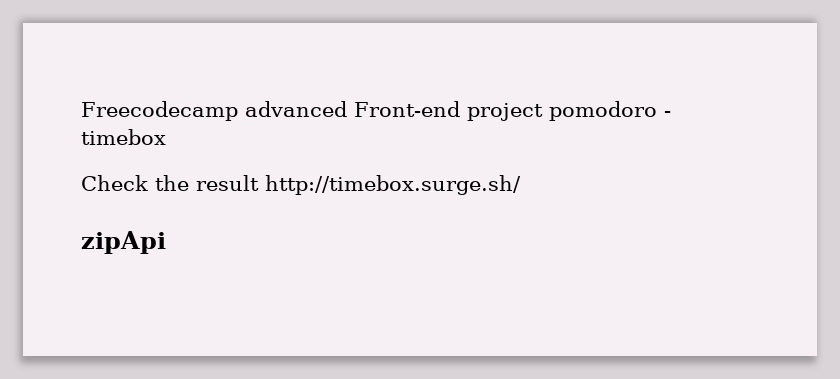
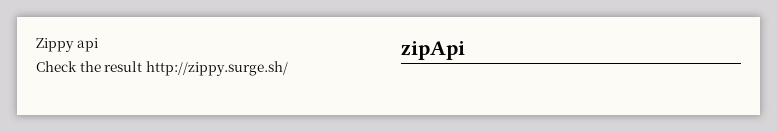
[81,101,671,121] [81,129,166,145] Freecodecamp advanced Front-end project pomodoro - timebox -> [36,38,98,52] Zippy api
[265,175,521,195] http://timebox.surge.sh/ -> [145,61,288,76] http://zippy.surge.sh/

